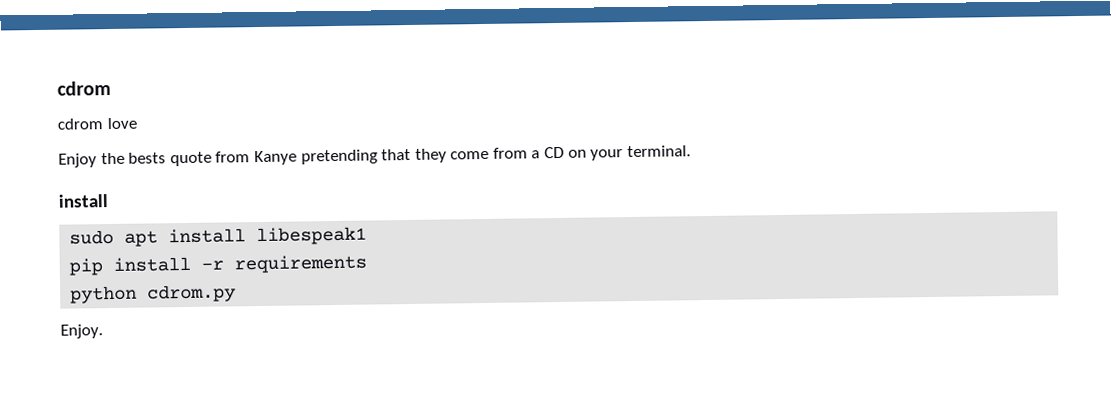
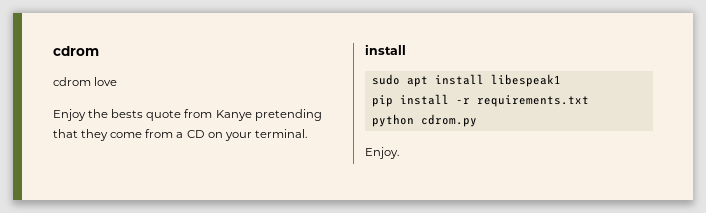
[234,254,368,274] requirements -> [476,95,589,107] requirements.txt

